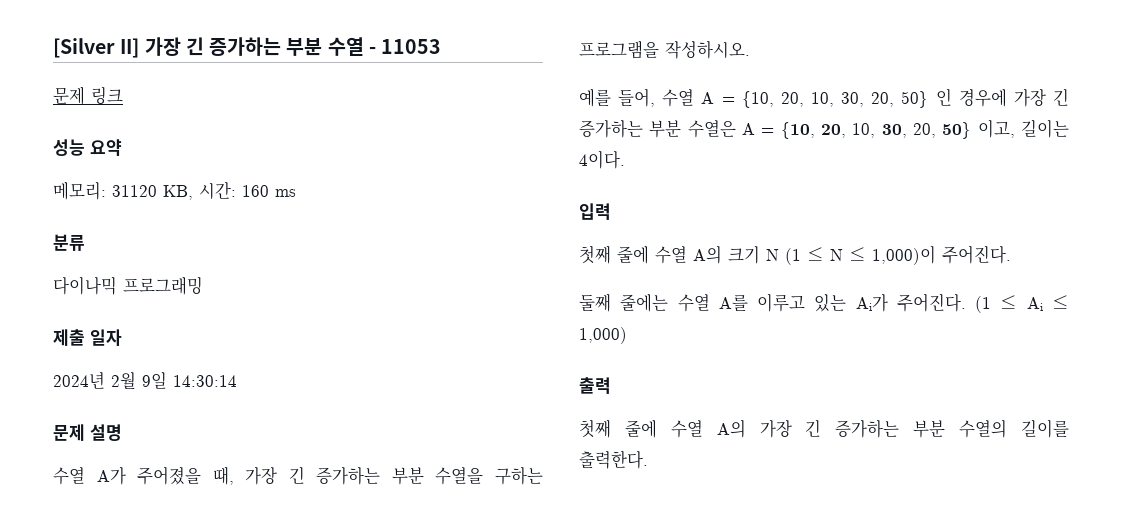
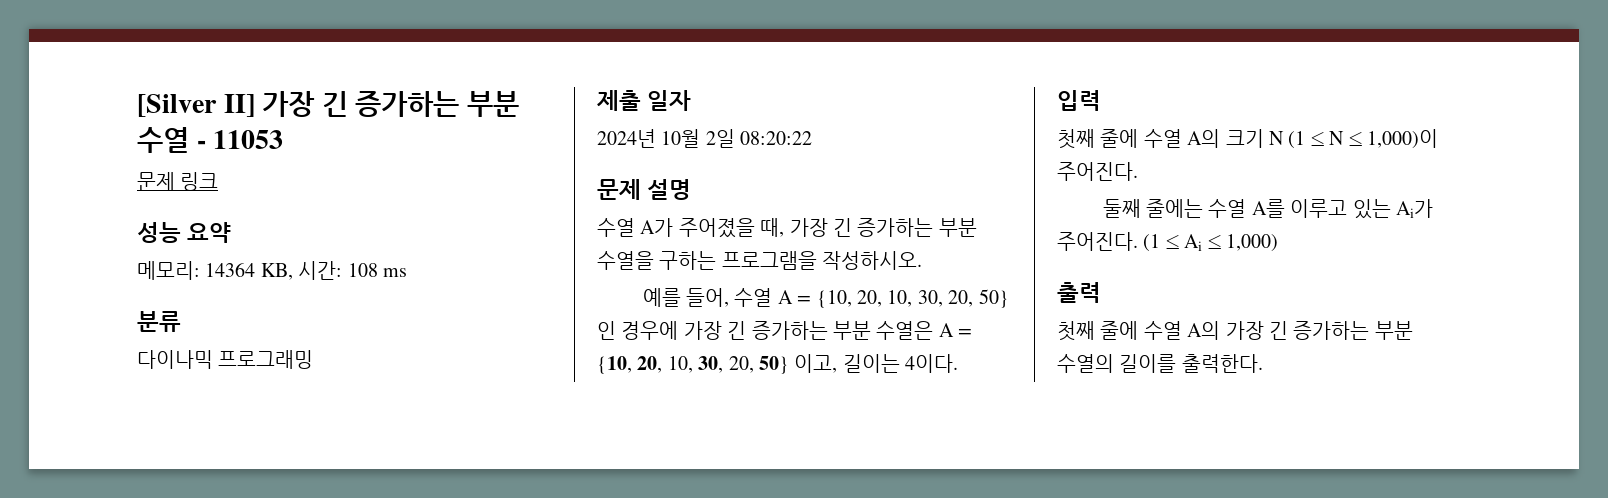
[112,185,157,197] 31120 -> [205,262,256,277] 14364
[242,185,269,197] 160 -> [347,263,378,277] 108
[111,372,237,389] 2월 9일 14:30:14 -> [661,129,813,148] 10월 2일 08:20:22

